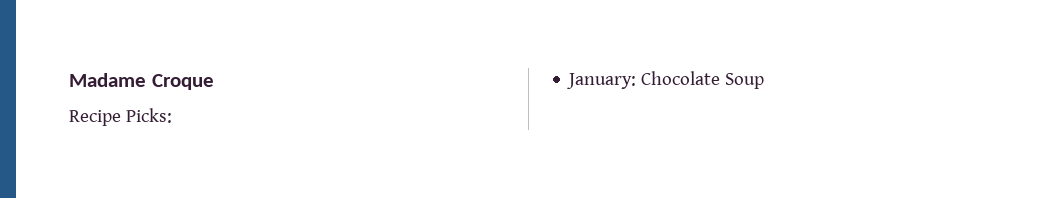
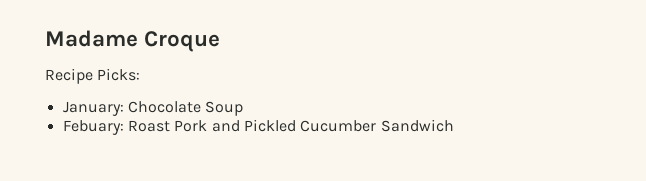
(765, 81) none -> [62,119,454,135] // Febuary: Roast Pork and Pickled Cucumber Sandwich

